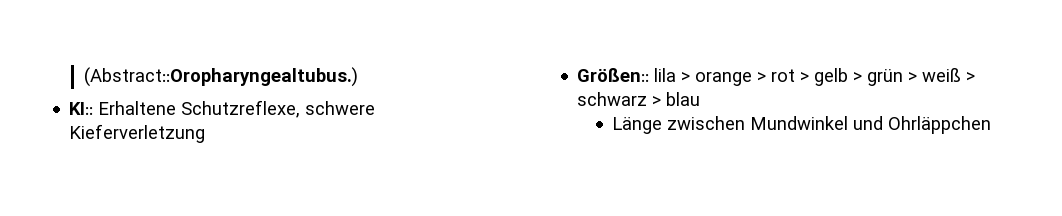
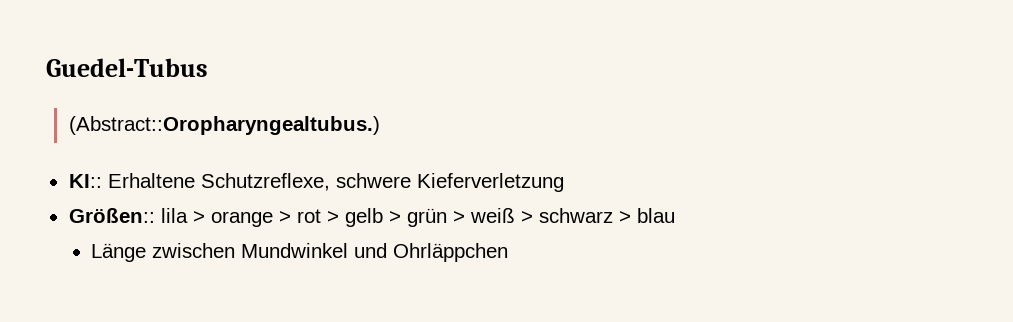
(84, 77) none -> [46,58,208,77] Guedel-Tubus //

